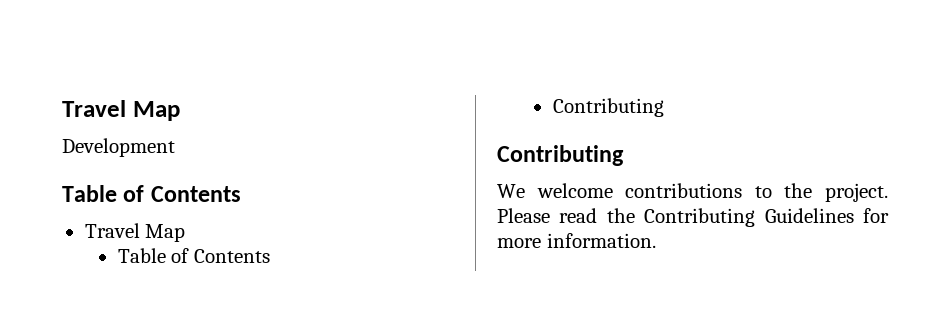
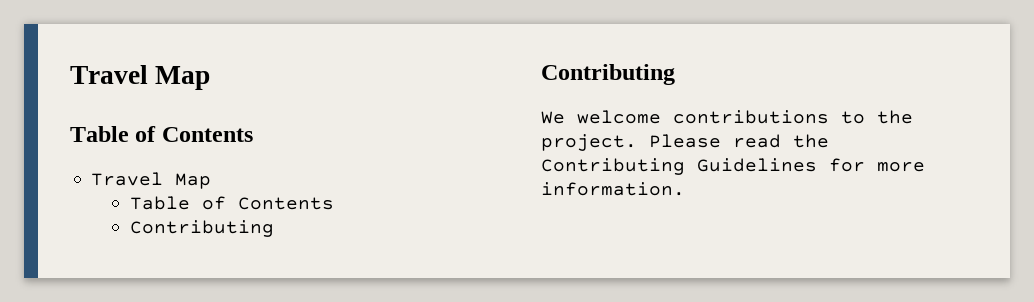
[62,100,180,121] [62,138,175,157] Travel Map // Development -> [70,65,211,90] Travel Map

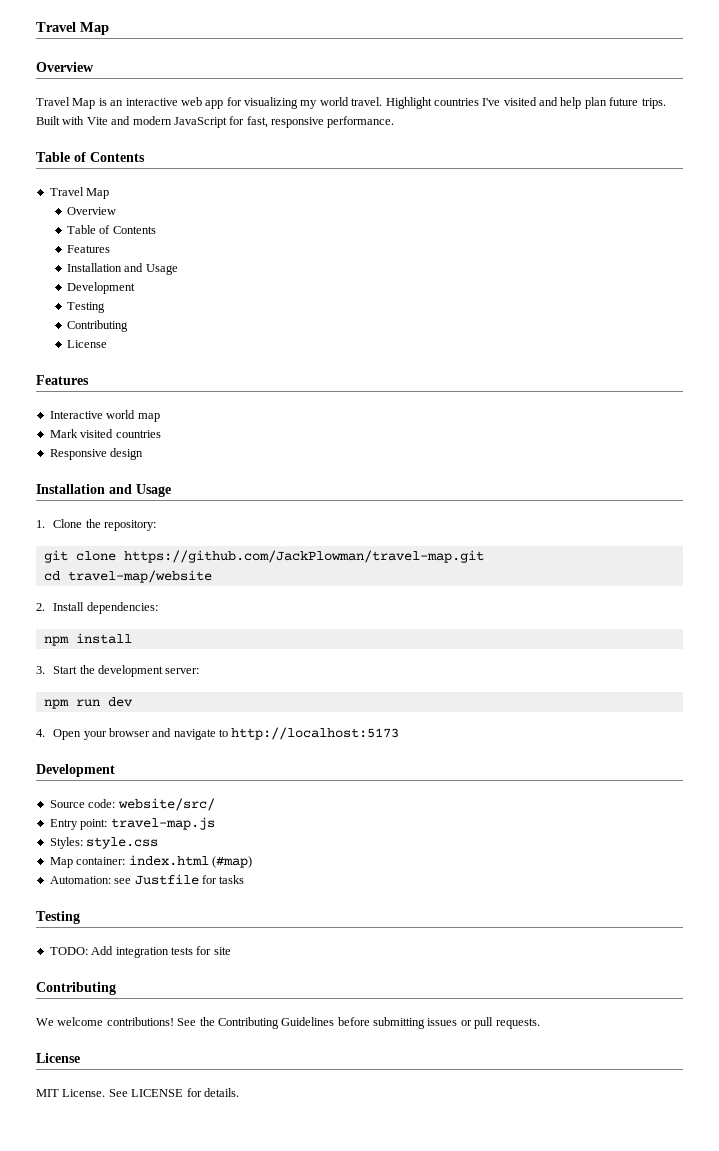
[70,65,211,90] Travel Map -> [36,22,109,35] [36,62,94,72] [36,97,666,109] [36,116,395,128] Travel Map // Overview // Travel Map is an interactive web app for visualizing my world travel. Highlight countries I've visited and help plan future trips. Built with Vite and modern JavaScript for fast, responsive performance.
[129,196,334,210] [129,220,274,237] [541,64,675,85] [541,110,913,124] [541,134,829,151] [541,158,925,175] [541,182,685,196] // Table of Contents // Contributing // Contributing // We welcome contributions to the project. Please read the Contributing Guidelines for more information. -> [66,207,116,215] [66,225,156,234] [66,245,110,253] [66,263,178,275] [66,282,135,294] [66,302,105,313] [66,320,128,332] [66,340,107,348] [36,375,89,385] [49,410,160,422] [49,429,161,438] [49,448,144,460] [36,484,171,497] [36,519,156,531] [43,550,484,563] [43,570,212,583] [36,602,158,614] [43,633,132,646] [36,665,200,677] [43,697,133,709] [36,727,400,740] [36,764,115,777] [49,798,215,811] [49,817,215,830] [49,837,159,849] [49,855,252,868] [49,874,245,885] [36,911,80,924] [49,946,231,958] [36,982,116,995] [36,1017,540,1029] [36,1053,80,1063] [36,1088,239,1097] // Overview // Table of Contents // Features // Installation and Usage // Development // Testing // Contributing // License // Features // Interactive world map // Mark visited countries // Responsive design // Installation and Usage // 1. Clone the repository: // git clone https://github.com/JackPlowman/travel-map.git // cd travel-map/website // 2. Install dependencies: // npm install // 3. Start the development server: // npm run dev // 4. Open your browser and navigate to http://localhost:5173 // Development // Source code: website/src/ // Entry point: travel-map.js // Styles: style.css // Map container: index.html (#map) // Automation: see Justfile for tasks // Testing // TODO: Add integration tests for site // Contributing // We welcome contributions! See the Contributing Guidelines before submitting issues or pull requests. // License // MIT License. See LICENSE for details.

